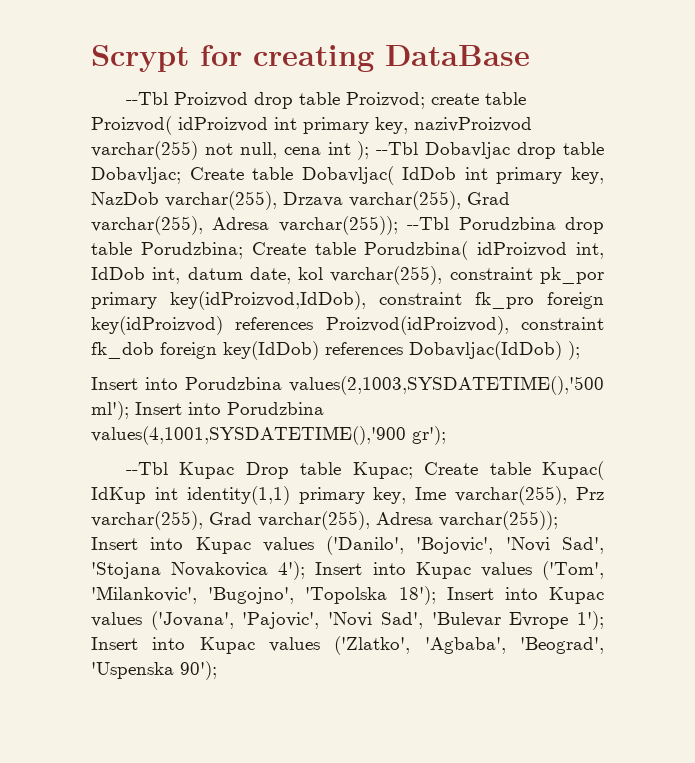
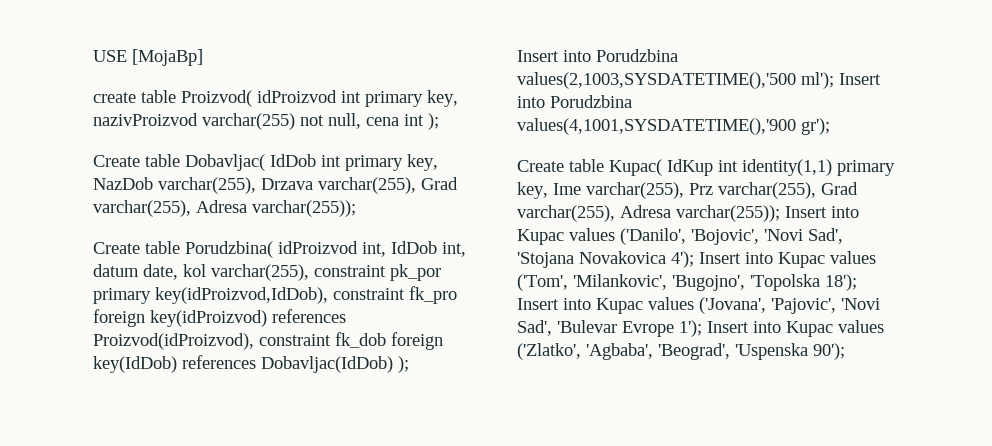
[91,45,530,72] [125,92,425,109] Scrypt for creating DataBase // --Tbl Proizvod drop table Proizvod; -> [93,49,203,66] USE [MojaBp] //
[376,142,605,159] [91,167,181,184] --Tbl Dobavljac drop table Dobavljac; -> (439, 121) //
[407,217,604,234] [91,242,243,259] --Tbl Porudzbina drop table Porudzbina; -> (356, 208) //
[125,462,413,479] --Tbl Kupac Drop table Kupac; -> (830, 126) none

